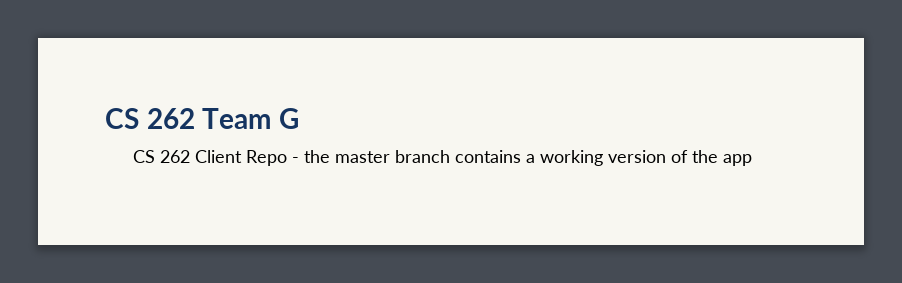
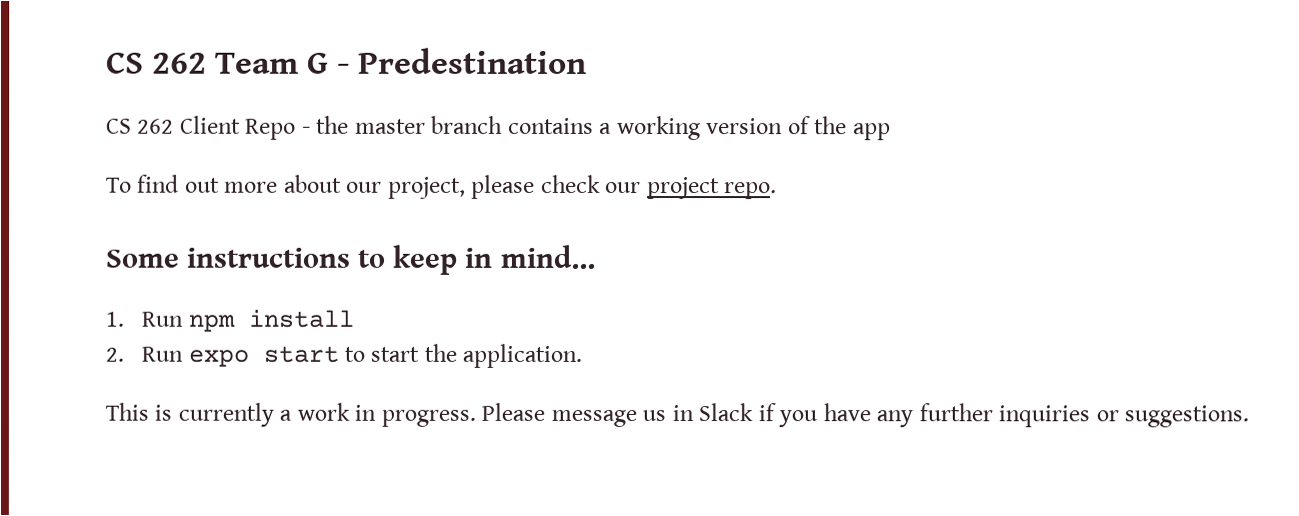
(299, 118) none -> [337,47,588,74] - Predestination
(753, 160) none -> [106,174,778,200] [105,244,596,275] [105,309,354,332] [105,343,583,368] [105,402,1250,428] // To find out more about our project, please check our project repo. // Some instructions to keep in mind... // 1. Run npm install // 2. Run expo start to start the application. // This is currently a work in progress. Please message us in Slack if you have any further inquiries or suggestions.

